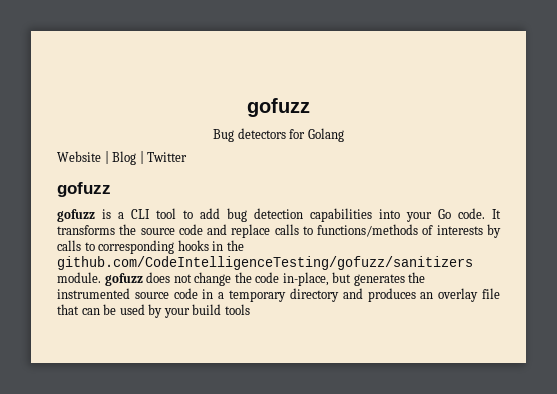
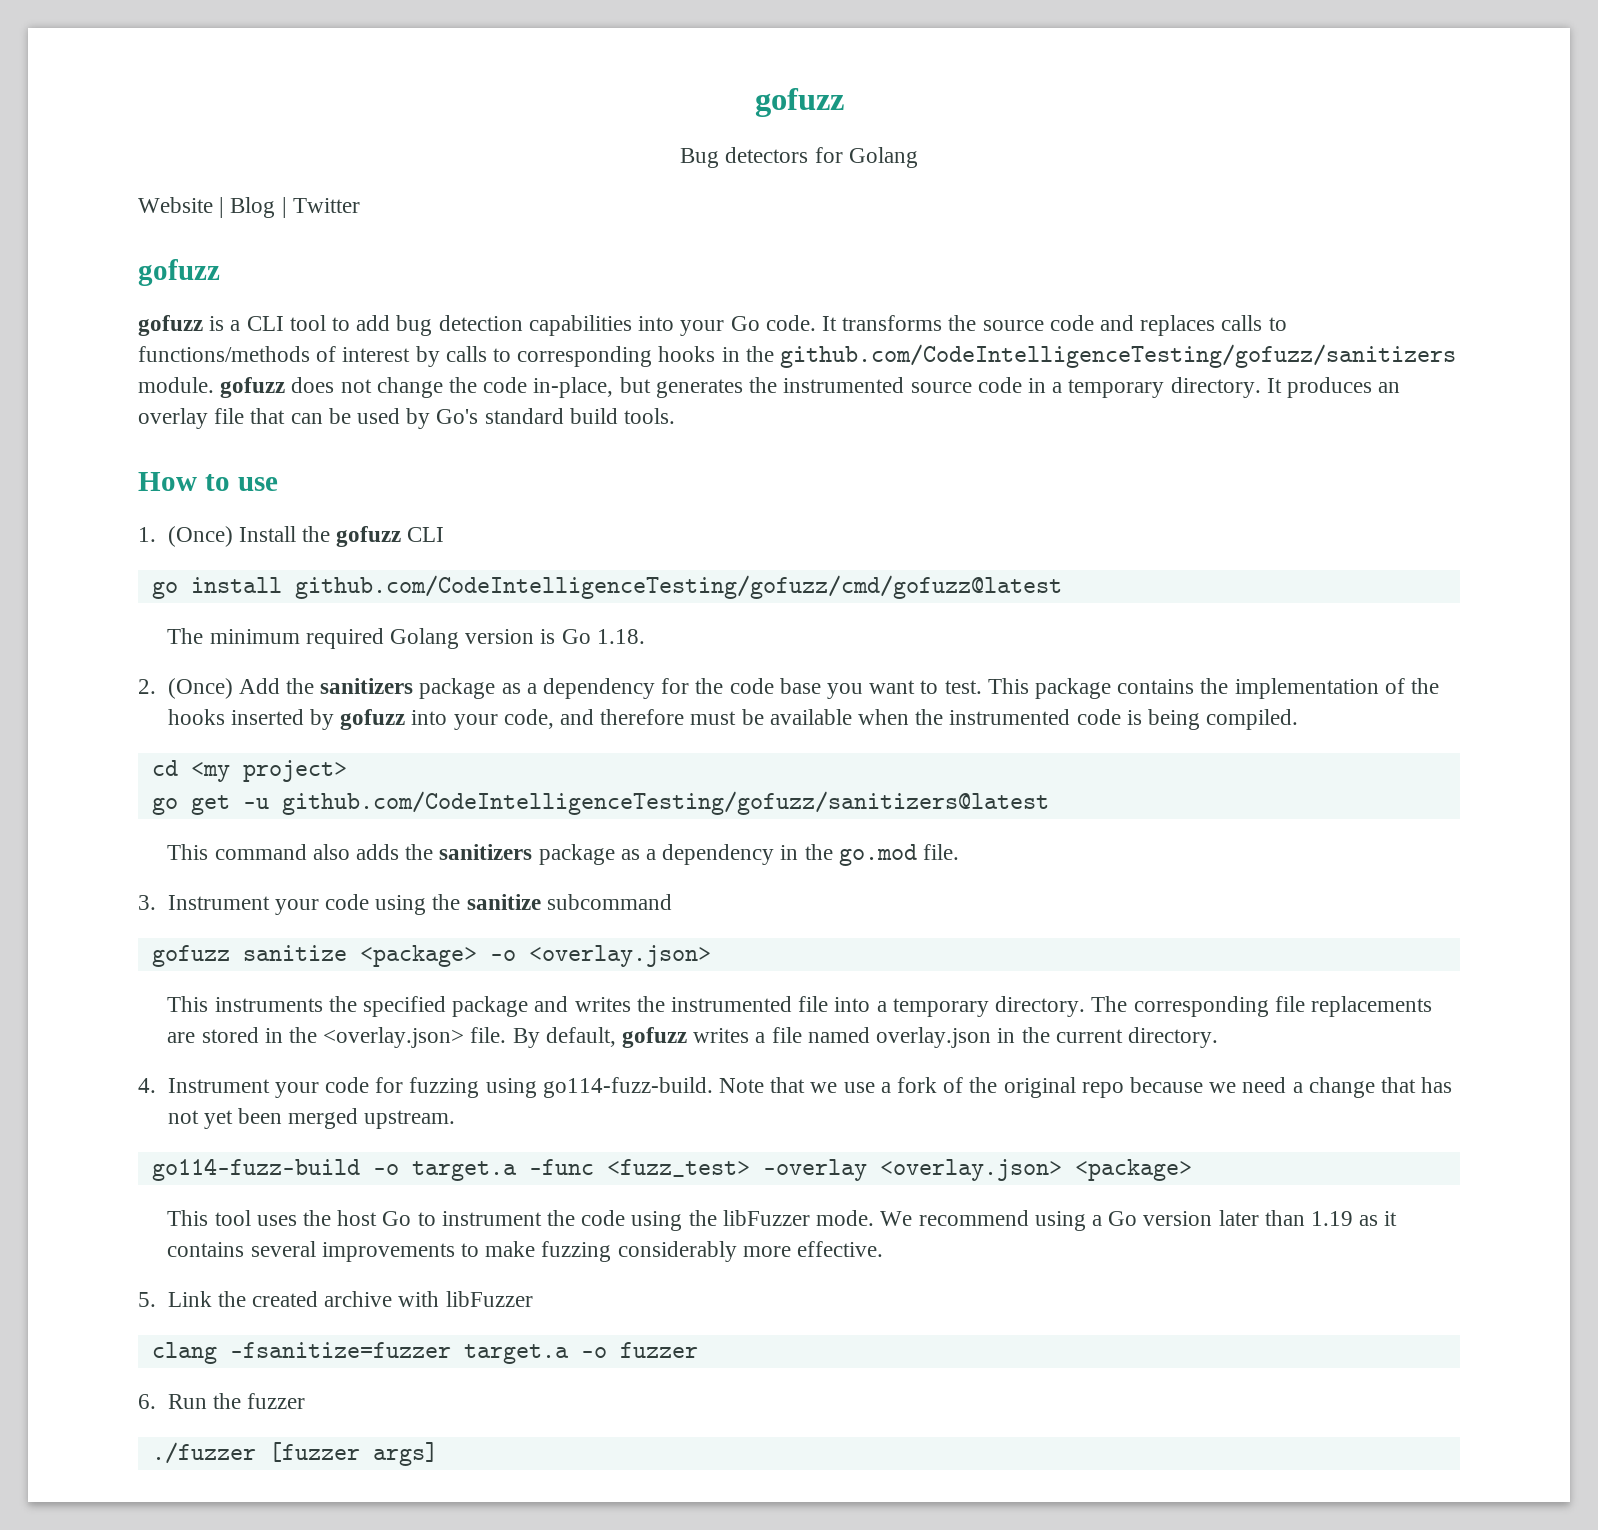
[231,224,271,238] replace -> [1140,315,1216,336] replaces
[436,225,483,235] interests -> [342,347,411,362] interest
[289,288,363,302] directory and -> [1170,377,1282,398] directory. It
[163,304,250,318] your build tools -> [436,408,676,424] [138,472,278,491] [138,526,445,547] [151,575,1062,599] [167,628,645,649] [138,678,1440,699] [167,709,1299,730] [151,760,347,782] [151,791,1049,815] [167,844,960,866] [138,894,672,915] [151,945,711,967] [167,996,1432,1017] [167,1027,1218,1048] [138,1077,1453,1098] [167,1108,456,1129] [151,1158,1192,1181] [167,1210,1398,1231] [167,1241,884,1262] [138,1291,533,1307] [151,1342,698,1364] [138,1393,305,1409] [151,1442,438,1466] Go's standard build tools. // How to use // 1. (Once) Install the gofuzz CLI // go install github.com/CodeIntelligenceTesting/gofuzz/cmd/gofuzz@latest // The minimum required Golang version is Go 1.18. // 2. (Once) Add the sanitizers package as a dependency for the code base you want to test. This package contains the implementation of the hooks inserted by gofuzz into your code, and therefore must be available when the instrumented code is being compiled. // cd <my project> // go get -u github.com/CodeIntelligenceTesting/gofuzz/sanitizers@latest // This command also adds the sanitizers package as a dependency in the go.mod file. // 3. Instrument your code using the sanitize subcommand // gofuzz sanitize <package> -o <overlay.json> // This instruments the specified package and writes the instrumented file into a temporary directory. The corresponding file replacements are stored in the <overlay.json> file. By default, gofuzz writes a file named overlay.json in the current directory. // 4. Instrument your code for fuzzing using go114-fuzz-build. Note that we use a fork of the original repo because we need a change that has not yet been merged upstream. // go114-fuzz-build -o target.a -func <fuzz_test> -overlay <overlay.json> <package> // This tool uses the host Go to instrument the code using the libFuzzer mode. We recommend using a Go version later than 1.19 as it contains several improvements to make fuzzing considerably more effective. // 5. Link the created archive with libFuzzer // clang -fsanitize=fuzzer target.a -o fuzzer // 6. Run the fuzzer // ./fuzzer [fuzzer args]

